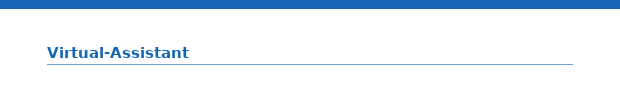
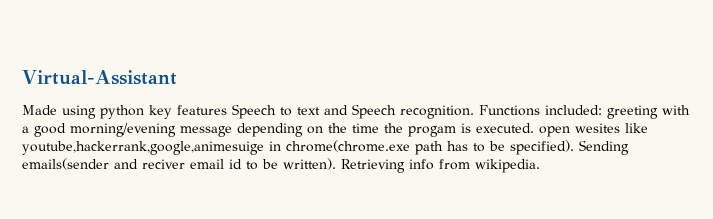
(189, 52) none -> [22,104,690,119] [22,123,648,137] [22,140,629,155] [22,158,540,173] // Made using python key features Speech to text and Speech recognition. Functions included: greeting with a good morning/evening message depending on the time the progam is executed. open wesites like youtube,hackerrank,google,animesuige in chrome(chrome.exe path has to be specified). Sending emails(sender and reciver email id to be written). Retrieving info from wikipedia.

